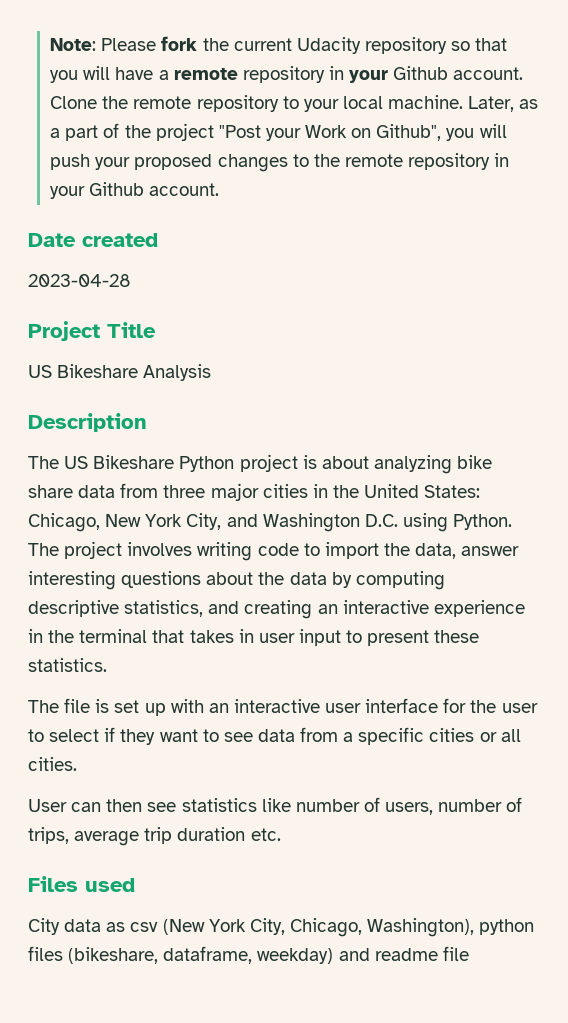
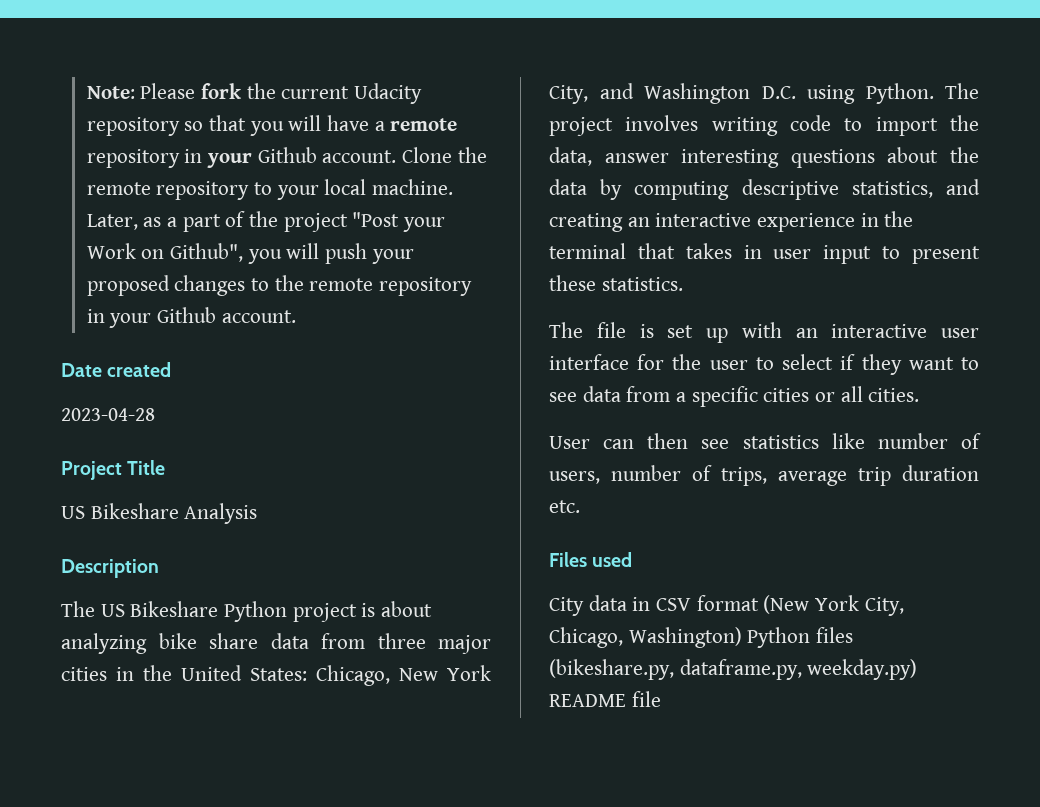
[106,922,159,932] as csv -> [632,595,759,611] in CSV format
[367,918,535,937] [28,946,438,964] Washington), python files (bikeshare, dataframe, weekday) and readme -> [628,627,854,648] [549,659,918,680] [549,694,626,707] Washington) Python files (bikeshare.py, dataframe.py, weekday.py) README

